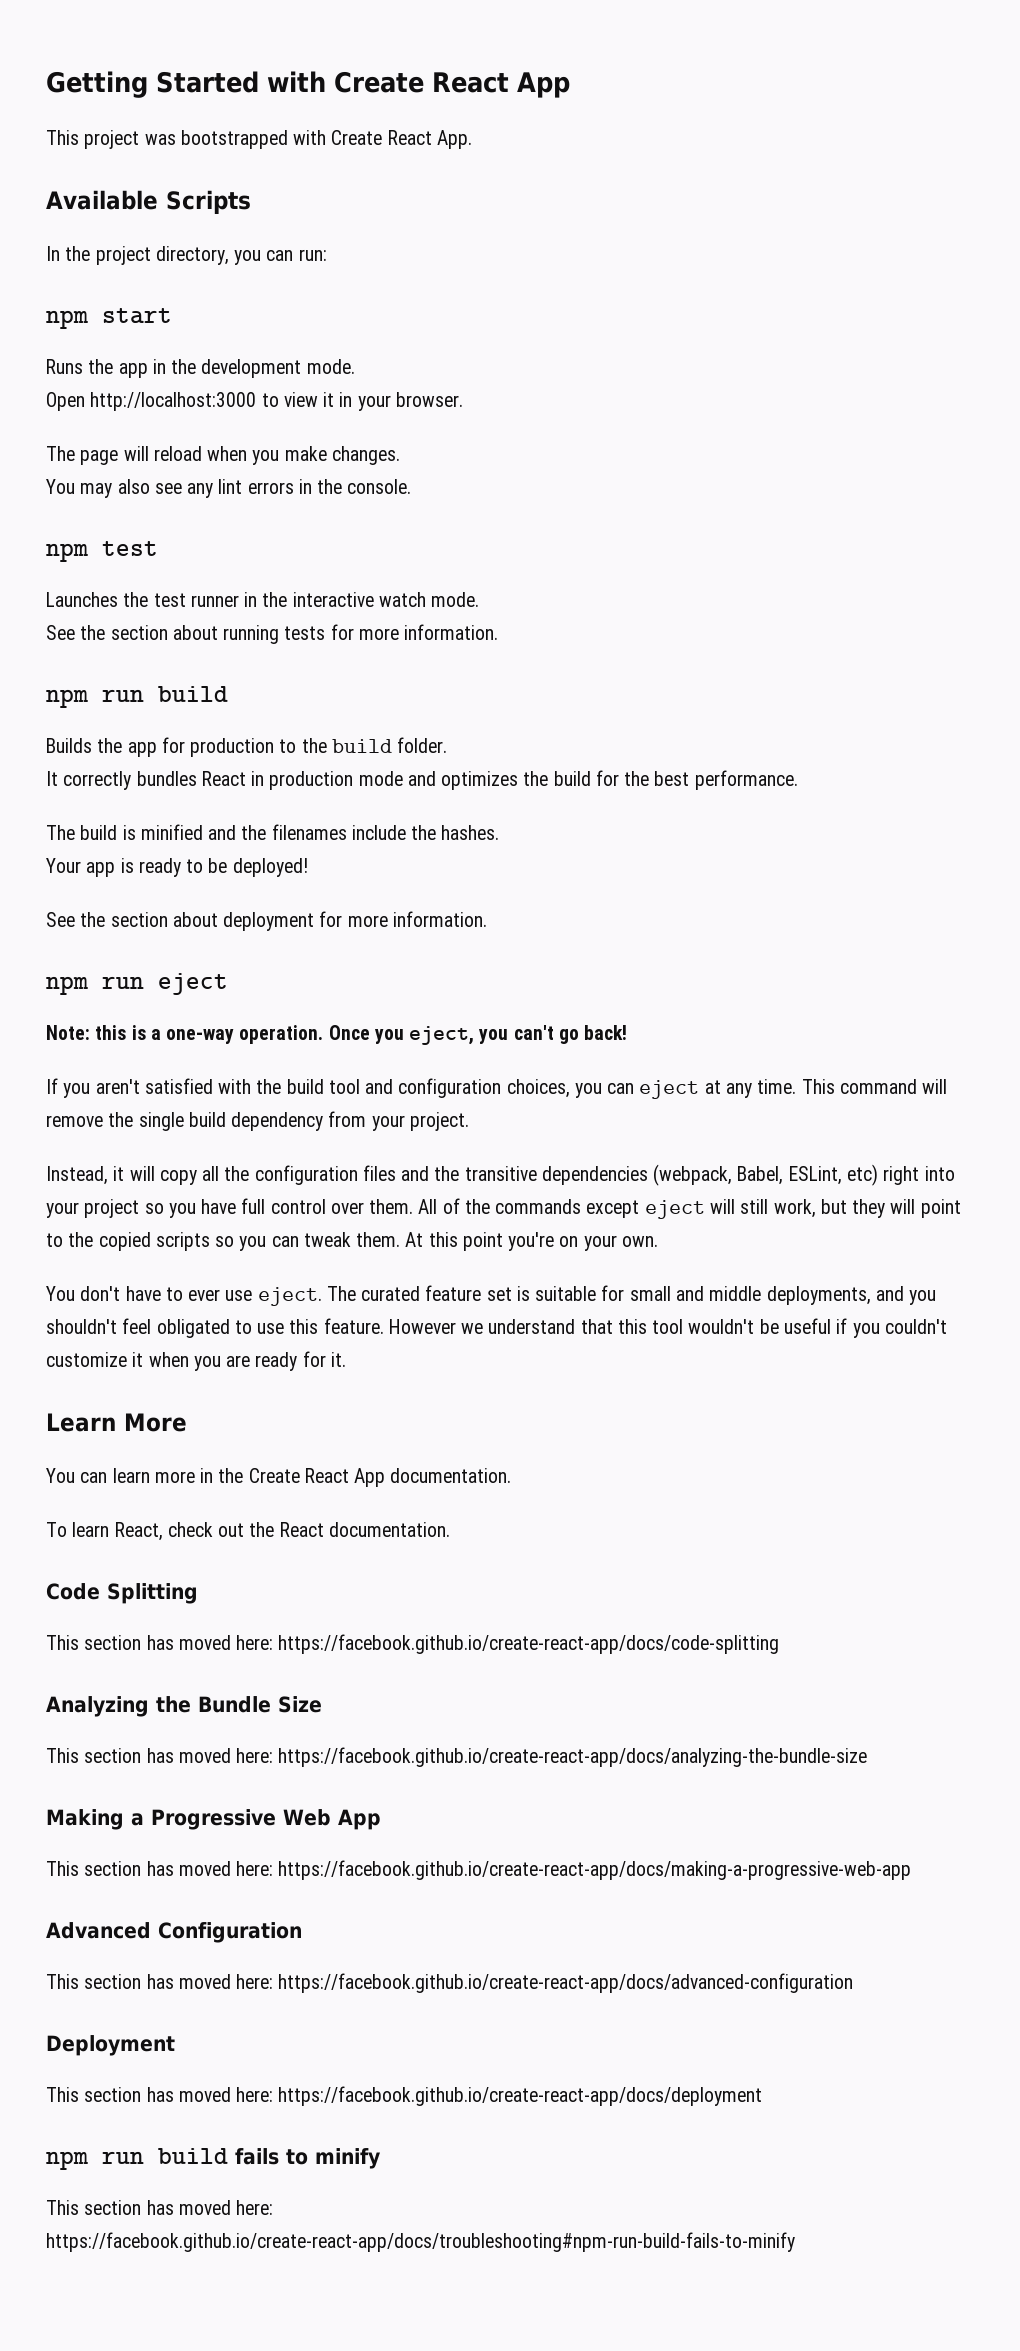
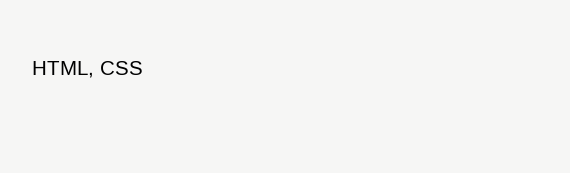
[46,71,570,98] [46,130,472,149] [46,190,251,214] [46,246,327,265] [46,308,172,329] [46,359,355,378] [46,392,463,411] [46,446,400,465] [46,479,412,498] [46,541,158,562] [46,592,480,607] [46,624,499,644] [46,686,228,708] [46,737,448,757] [46,770,798,790] [46,824,500,840] [46,858,308,877] [46,911,487,931] [46,973,228,995] [46,1025,628,1045] [46,1078,948,1099] [46,1111,469,1131] [46,1164,955,1186] [46,1198,961,1219] [46,1232,658,1251] [46,1285,937,1306] [46,1318,947,1338] [46,1351,346,1371] [46,1413,187,1432] [46,1468,512,1487] [46,1522,450,1541] [46,1583,198,1604] [46,1634,780,1654] [46,1696,322,1717] [46,1747,868,1767] [46,1809,381,1830] [46,1860,912,1880] [46,1922,302,1943] [46,1973,854,1993] [46,2035,175,2056] [46,2086,763,2106] [46,2148,380,2170] [46,2200,274,2215] [46,2232,795,2252] Getting Started with Create React App // This project was bootstrapped with Create React App. // Available Scripts // In the project directory, you can run: // npm start // Runs the app in the development mode. // Open http://localhost:3000 to view it in your browser. // The page will reload when you make changes. // You may also see any lint errors in the console. // npm test // Launches the test runner in the interactive watch mode. // See the section about running tests for more information. // npm run build // Builds the app for production to the build folder. // It correctly bundles React in production mode and optimizes the build for the best performance. // The build is minified and the filenames include the hashes. // Your app is ready to be deployed! // See the section about deployment for more information. // npm run eject // Note: this is a one-way operation. Once you eject, you can't go back! // If you aren't satisfied with the build tool and configuration choices, you can eject at any time. This command will remove the single build dependency from your project. // Instead, it will copy all the configuration files and the transitive dependencies (webpack, Babel, ESLint, etc) right into your project so you have full control over them. All of the commands except eject will still work, but they will point to the copied scripts so you can tweak them. At this point you're on your own. // You don't have to ever use eject. The curated feature set is suitable for small and middle deployments, and you shouldn't feel obligated to use this feature. However we understand that this tool wouldn't be useful if you couldn't customize it when you are ready for it. // Learn More // You can learn more in the Create React App documentation. // To learn React, check out the React documentation. // Code Splitting // This section has moved here: https://facebook.github.io/create-react-app/docs/code-splitting // Analyzing the Bundle Size // This section has moved here: https://facebook.github.io/create-react-app/docs/analyzing-the-bundle-size // Making a Progressive Web App // This section has moved here: https://facebook.github.io/create-react-app/docs/making-a-progressive-web-app // Advanced Configuration // This section has moved here: https://facebook.github.io/create-react-app/docs/advanced-configuration // Deployment // This section has moved here: https://facebook.github.io/create-react-app/docs/deployment // npm run build fails to minify // This section has moved here: https://facebook.github.io/create-react-app/docs/troubleshooting#npm-run-build-fails-to-minify -> [32,61,143,78] HTML, CSS

